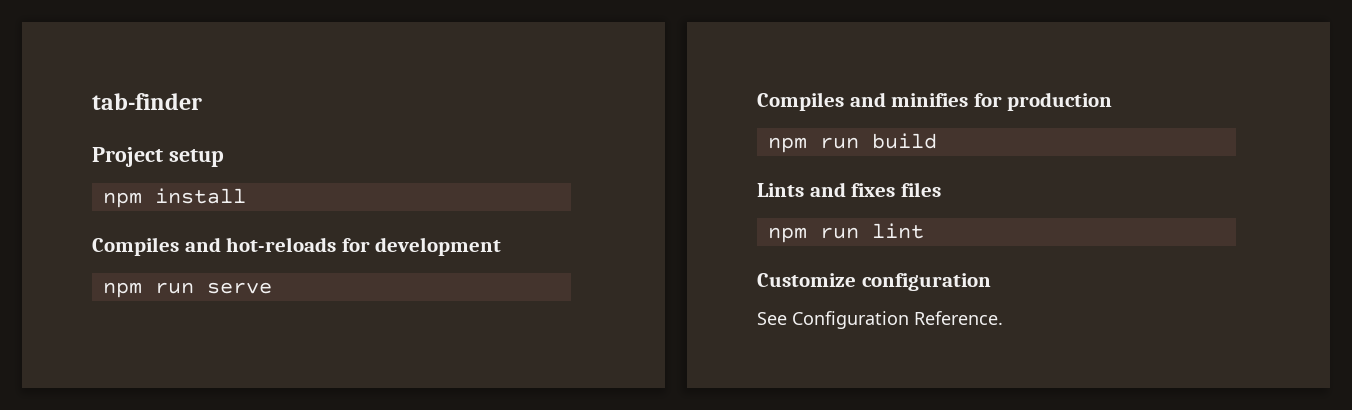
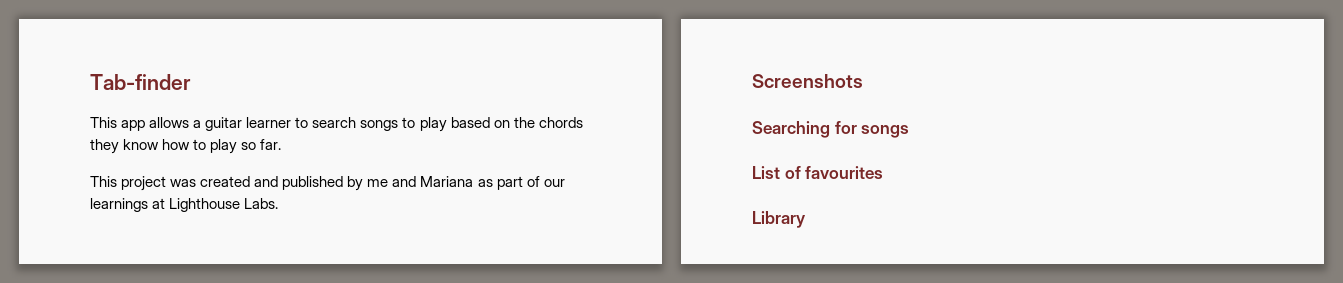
[92,93,202,110] [92,147,224,167] [102,188,246,208] [92,237,502,256] [102,282,272,298] [757,92,1113,111] [767,133,937,153] [757,182,941,197] [767,223,924,243] [757,273,991,291] [757,311,1003,329] tab-finder // Project setup // npm install // Compiles and hot-reloads for development // npm run serve // Compiles and minifies for production // npm run build // Lints and fixes files // npm run lint // Customize configuration // See Configuration Reference. -> [90,74,191,90] [90,117,583,132] [90,139,282,154] [90,176,565,191] [90,198,279,212] [752,74,863,88] [752,121,910,138] [752,166,884,179] [752,211,806,228] Tab-finder // This app allows a guitar learner to search songs to play based on the chords they know how to play so far. // This project was created and published by me and Mariana as part of our learnings at Lighthouse Labs. // Screenshots // Searching for songs // List of favourites // Library

